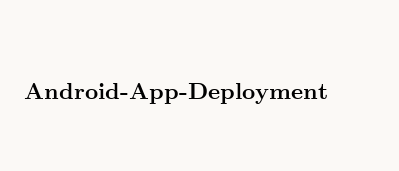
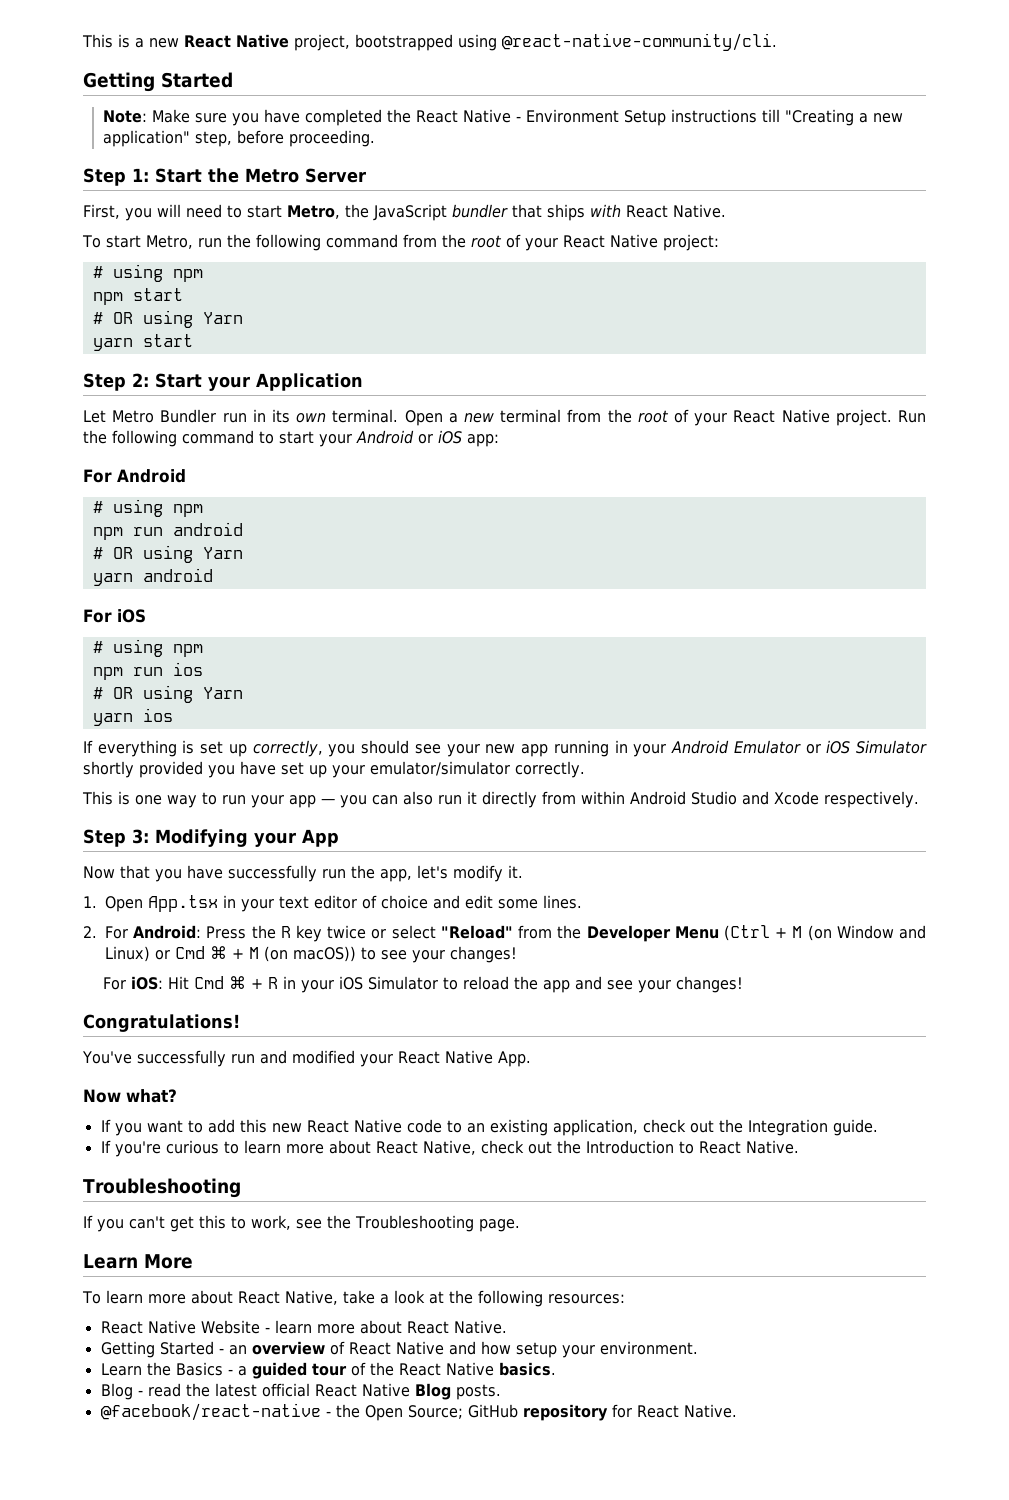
[24,83,328,104] Android-App-Deployment -> [82,33,777,51] [83,72,233,92] [102,109,903,126] [102,130,375,147] [83,168,366,186] [83,204,726,221] [82,234,719,251] [92,264,203,282] [92,288,183,305] [92,310,243,328] [92,334,193,351] [83,373,363,391] [83,409,927,426] [83,430,499,447] [83,469,186,483] [92,499,203,517] [92,522,243,540] [92,545,243,563] [92,568,213,586] [83,609,146,623] [92,639,203,657] [92,662,203,680] [92,685,243,703] [92,708,173,726] [83,740,927,757] [83,761,585,778] [82,791,919,808] [83,829,339,847] [83,865,523,882] [83,895,582,912] [83,925,927,942] [105,946,517,963] [102,976,743,993] [83,1014,240,1032] [82,1050,531,1067] [83,1089,177,1103] [100,1119,878,1136] [100,1140,799,1157] [83,1178,241,1198] [83,1215,520,1232] [83,1254,193,1269] [82,1290,625,1307] [100,1320,507,1334] [100,1341,698,1358] [100,1362,556,1379] [100,1383,501,1400] [100,1403,737,1421] This is a new React Native project, bootstrapped using @react-native-community/cli. // Getting Started // Note: Make sure you have completed the React Native - Environment Setup instructions till "Creating a new application" step, before proceeding. // Step 1: Start the Metro Server // First, you will need to start Metro, the JavaScript bundler that ships with React Native. // To start Metro, run the following command from the root of your React Native project: // # using npm // npm start // # OR using Yarn // yarn start // Step 2: Start your Application // Let Metro Bundler run in its own terminal. Open a new terminal from the root of your React Native project. Run the following command to start your Android or iOS app: // For Android // # using npm // npm run android // # OR using Yarn // yarn android // For iOS // # using npm // npm run ios // # OR using Yarn // yarn ios // If everything is set up correctly, you should see your new app running in your Android Emulator or iOS Simulator shortly provided you have set up your emulator/simulator correctly. // This is one way to run your app — you can also run it directly from within Android Studio and Xcode respectively. // Step 3: Modifying your App // Now that you have successfully run the app, let's modify it. // 1. Open App.tsx in your text editor of choice and edit some lines. // 2. For Android: Press the R key twice or select "Reload" from the Developer Menu (Ctrl + M (on Window and Linux) or Cmd ⌘ + M (on macOS)) to see your changes! // For iOS: Hit Cmd ⌘ + R in your iOS Simulator to reload the app and see your changes! // Congratulations! // You've successfully run and modified your React Native App. // Now what? // If you want to add this new React Native code to an existing application, check out the Integration guide. // If you're curious to learn more about React Native, check out the Introduction to React Native. // Troubleshooting // If you can't get this to work, see the Troubleshooting page. // Learn More // To learn more about React Native, take a look at the following resources: // React Native Website - learn more about React Native. // Getting Started - an overview of React Native and how setup your environment. // Learn the Basics - a guided tour of the React Native basics. // Blog - read the latest official React Native Blog posts. // @facebook/react-native - the Open Source; GitHub repository for React Native.

